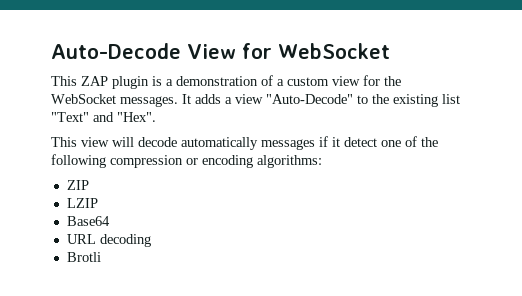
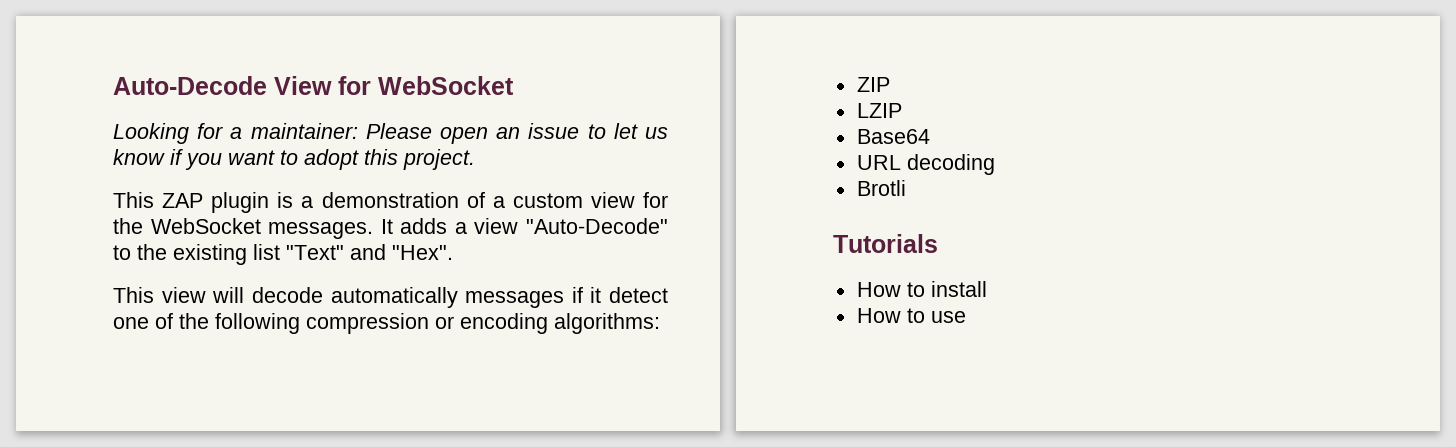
(390, 51) none -> [113,123,668,144] [113,149,475,170] // Looking for a maintainer: Please open an issue to let us know if you want to adopt this project.
(101, 257) none -> [833,234,938,253] [856,281,987,297] [856,308,966,323] // Tutorials // How to install // How to use

